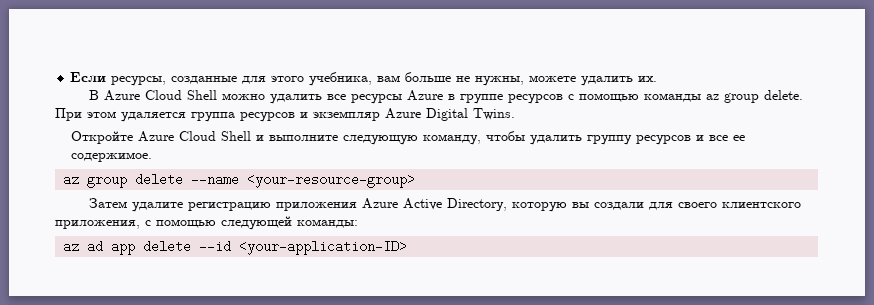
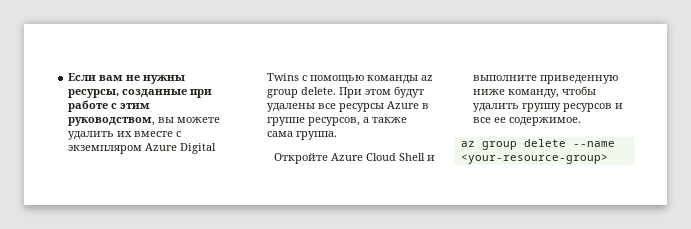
[111,72,658,86] [88,90,563,104] ресурсы, созданные для этого учебника, вам больше не нужны, можете удалить их. // В Azure Cloud Shell можно удалить все ресурсы Azure в группе ресурсов -> [99,75,186,84] [68,89,213,98] [68,100,151,112] [68,117,221,126] [68,131,182,140] [68,143,217,154] [267,73,300,81] вам не нужны ресурсы, созданные при работе с этим руководством, вы можете удалить их вместе с экземпляром Azure Digital Twins
[121,108,515,122] удаляется группа ресурсов и экземпляр Azure Digital Twins. -> [394,86,425,98] [267,101,430,112] [267,117,408,126] [267,131,338,140] будут удалены все ресурсы Azure в группе ресурсов, а также сама группа.
[343,135,419,145] следующую -> [539,75,618,84] [472,89,505,95] приведенную ниже
[88,198,801,212] [55,216,358,230] [63,240,408,255] // Затем удалите регистрацию приложения Azure Active Directory, которую вы создали для своего клиентского приложения, с помощью следующей команды: // az ad app delete --id <your-application-ID> -> (608, 159) none

